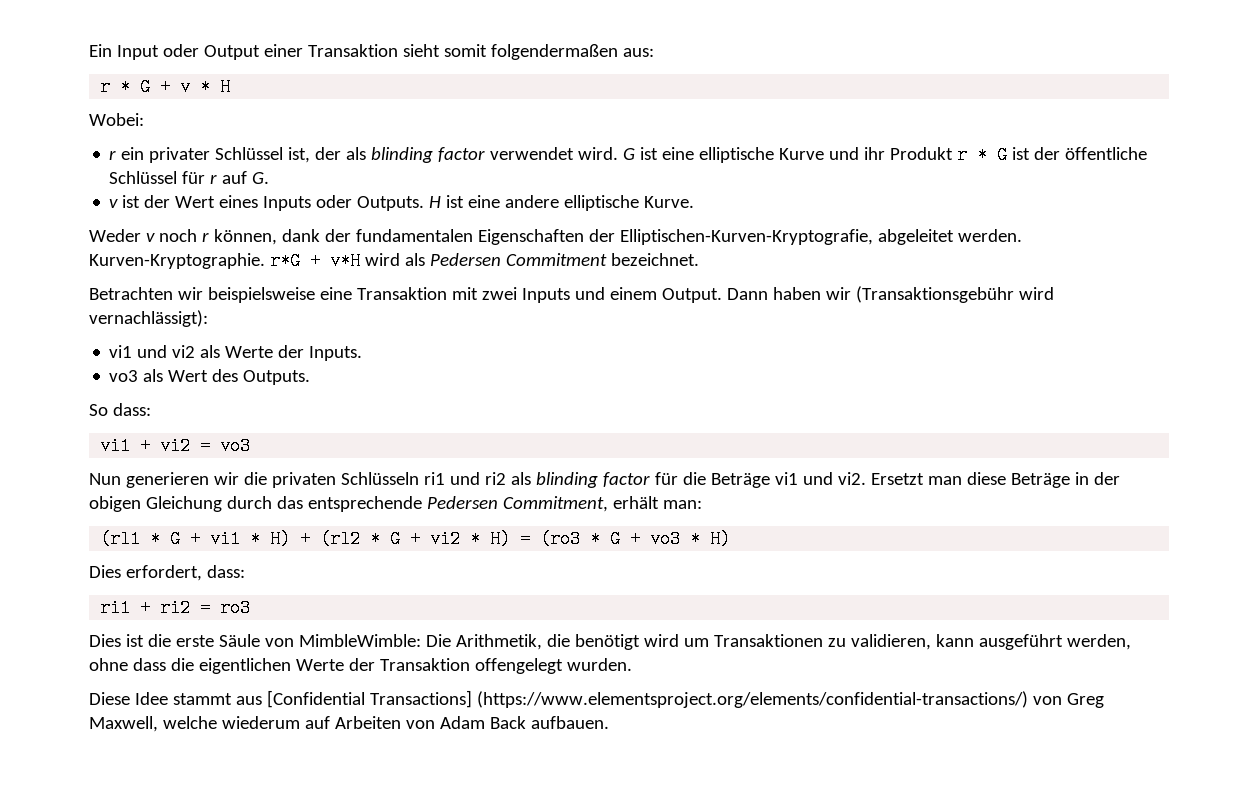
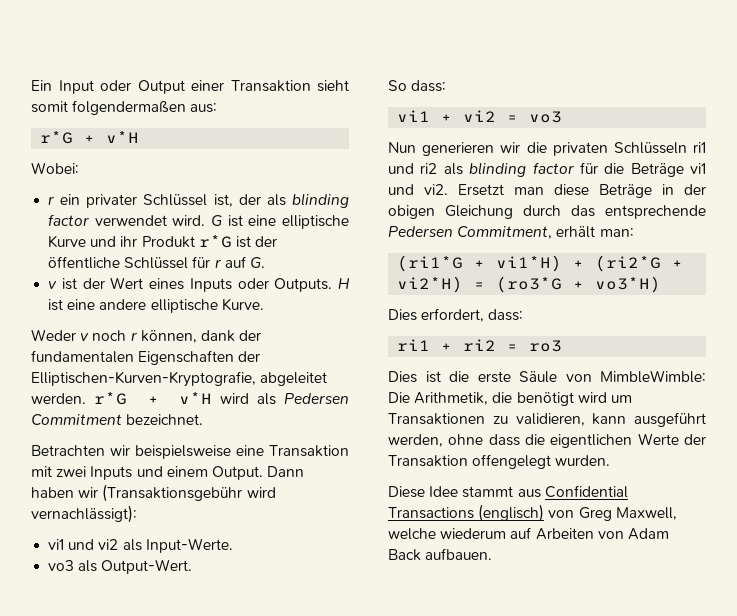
[100,78,231,96] r * G + v * H -> [40,131,140,144] r*G + v*H
[957,146,1008,164] r * G -> [198,235,232,248] r*G
[89,253,265,269] Kurven-Kryptographie. -> (86, 398) none
[225,345,363,361] Werte der Inputs. -> [145,538,233,553] Input-Werte.
[168,369,311,385] Wert des Outputs. -> [101,559,193,574] Output-Wert.
[100,530,731,548] (rl1 * G + vi1 * H) + (rl2 * G + vi2 * H) = (ro3 * G + vo3 * H) -> [397,255,684,272] [397,276,662,293] (ri1*G + vi1*H) + (ri2*G + vi2*H) = (ro3*G + vo3*H)
[266,690,1028,708] [Confidential Transactions] (https://www.elementsproject.org/elements/confidential-transactions/) -> [544,485,628,498] [388,504,545,522] Confidential Transactions (englisch)

